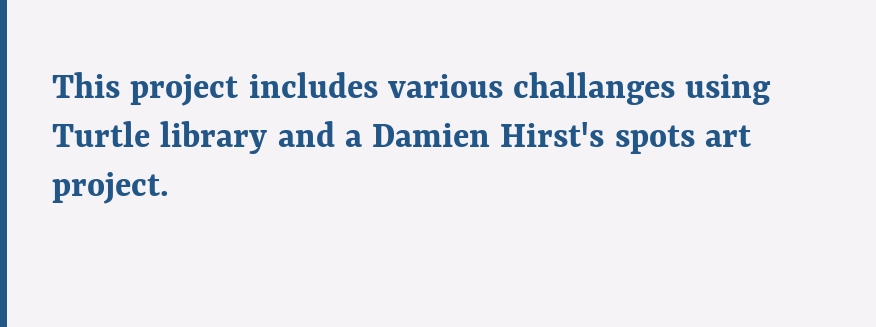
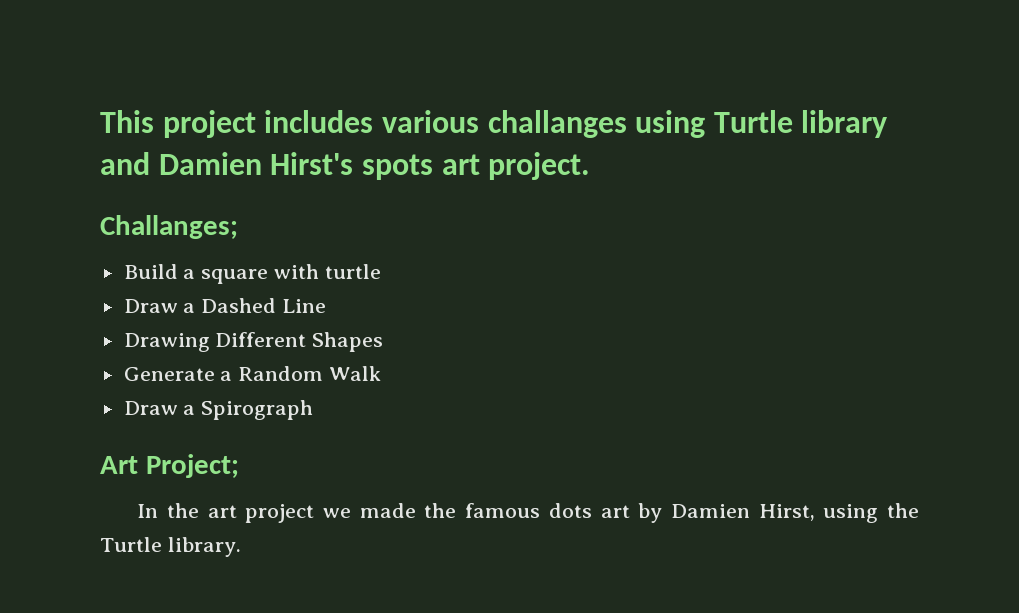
[344,130,362,147] a -> (150, 163) none
(169, 188) none -> [100,215,238,239] [123,264,381,284] [123,298,327,313] [123,332,384,352] [123,366,382,381] [123,400,314,420] [100,454,239,478] [137,503,919,523] [100,537,241,557] // Challanges; // Build a square with turtle // Draw a Dashed Line // Drawing Different Shapes // Generate a Random Walk // Draw a Spirograph // Art Project; // In the art project we made the famous dots art by Damien Hirst, using the Turtle library.

